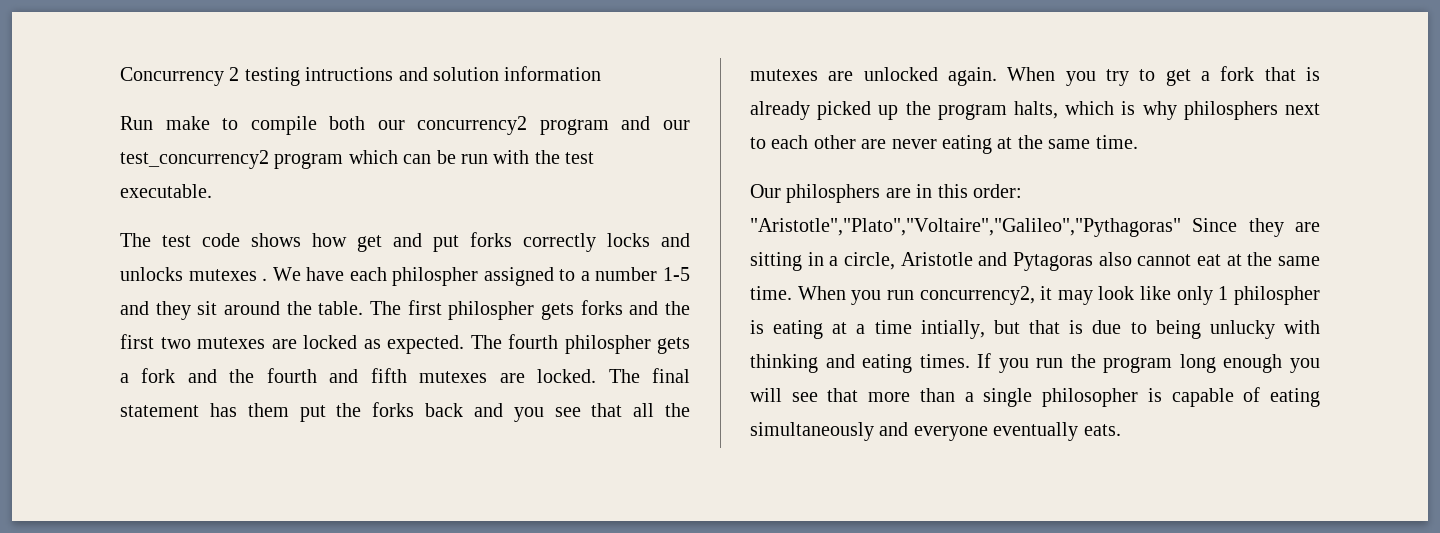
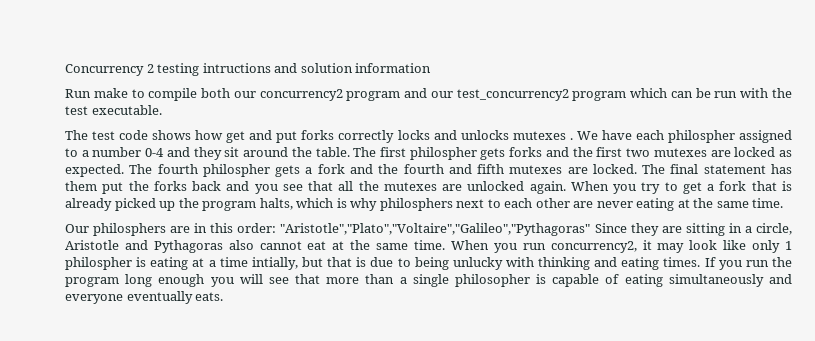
[663,267,691,281] 1-5 -> [145,148,165,157] 0-4
[1013,252,1093,271] Pytagoras -> [153,240,223,253] Pythagoras

